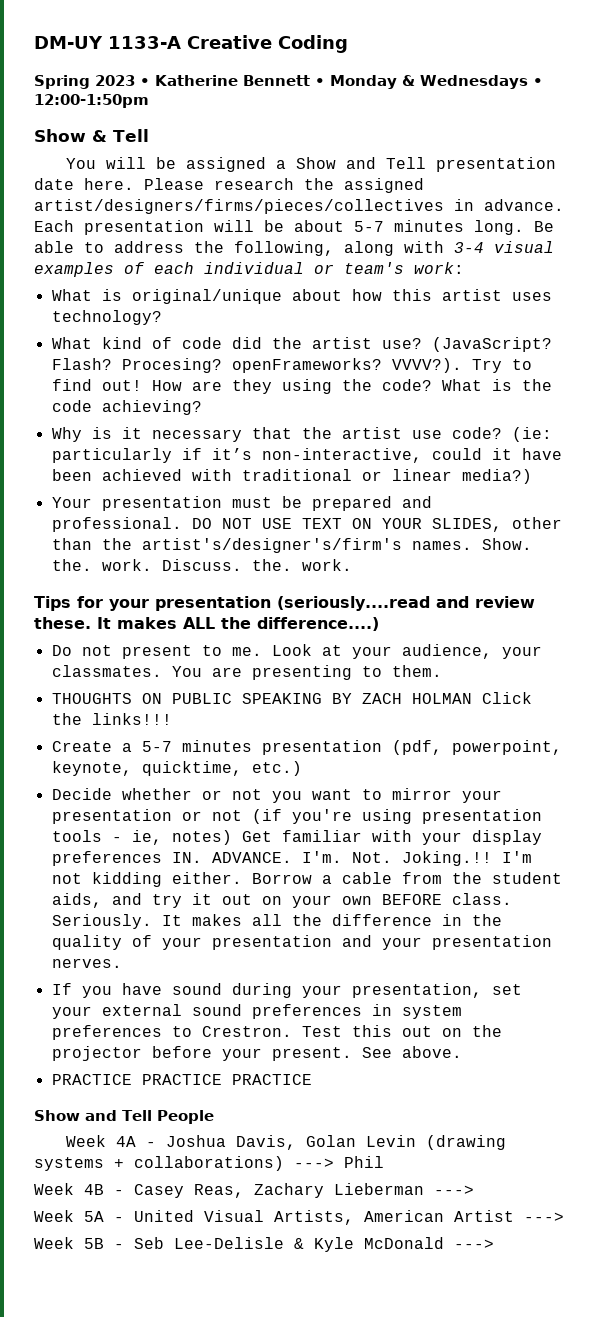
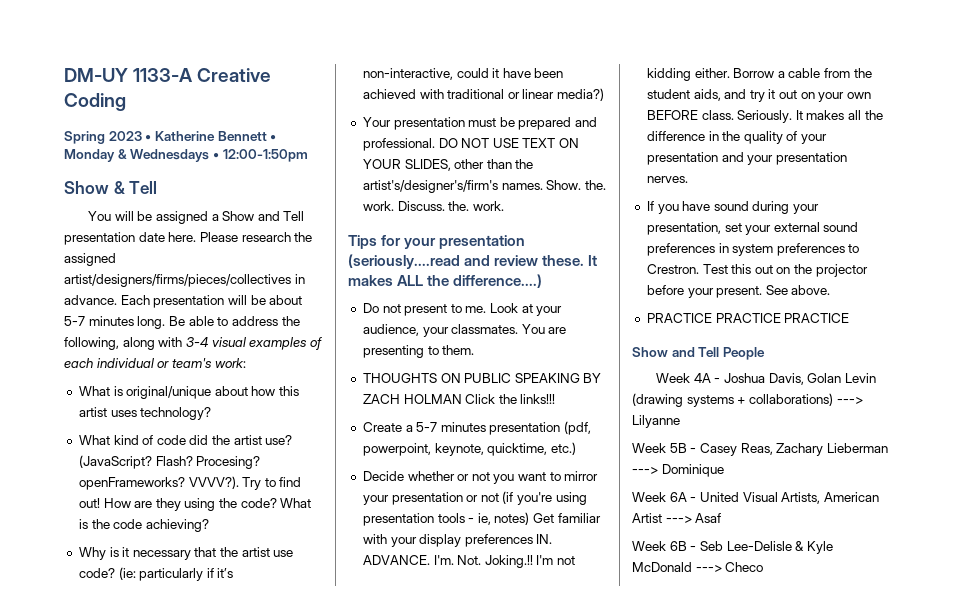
[344,1156,384,1168] [34,1183,104,1195] Phil // Week 4B -> [632,415,680,428] [632,443,687,453] Lilyanne // Week 5B
[34,1210,104,1222] // Week 5A -> [661,464,724,477] [632,492,687,502] Dominique // Week 6A
[34,1237,104,1249] // Week 5B -> [695,513,722,523] [632,541,687,551] Asaf // Week 6B
(494, 1244) none -> [725,562,764,572] Checo

